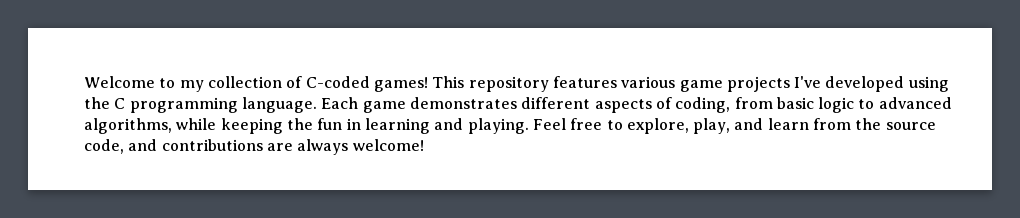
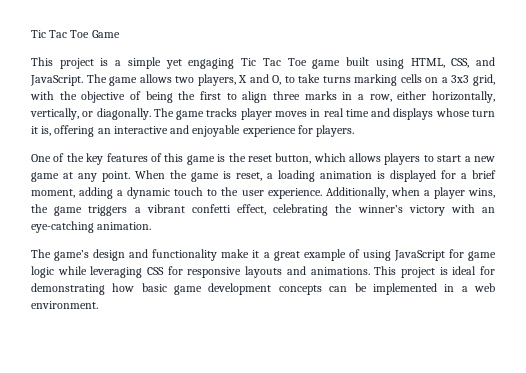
[84,76,949,92] [84,97,952,113] [84,118,936,134] [84,139,424,155] Welcome to my collection of C-coded games! This repository features various game projects I've developed using the C programming language. Each game demonstrates different aspects of coding, from basic logic to advanced algorithms, while keeping the fun in learning and playing. Feel free to explore, play, and learn from the source code, and contributions are always welcome! -> [31,30,120,38] [31,57,496,69] [30,74,495,86] [30,91,496,103] [30,108,495,120] [31,125,355,137] [31,153,496,165] [31,170,496,182] [31,187,495,199] [31,204,496,216] [31,221,152,233] [31,249,496,261] [31,266,495,278] [31,283,496,295] [31,301,98,309] Tic Tac Toe Game // This project is a simple yet engaging Tic Tac Toe game built using HTML, CSS, and JavaScript. The game allows two players, X and O, to take turns marking cells on a 3x3 grid, with the objective of being the first to align three marks in a row, either horizontally, vertically, or diagonally. The game tracks player moves in real time and displays whose turn it is, offering an interactive and enjoyable experience for players. // One of the key features of this game is the reset button, which allows players to start a new game at any point. When the game is reset, a loading animation is displayed for a brief moment, adding a dynamic touch to the user experience. Additionally, when a player wins, the game triggers a vibrant confetti effect, celebrating the winner’s victory with an eye-catching animation. // The game’s design and functionality make it a great example of using JavaScript for game logic while leveraging CSS for responsive layouts and animations. This project is ideal for demonstrating how basic game development concepts can be implemented in a web environment.

